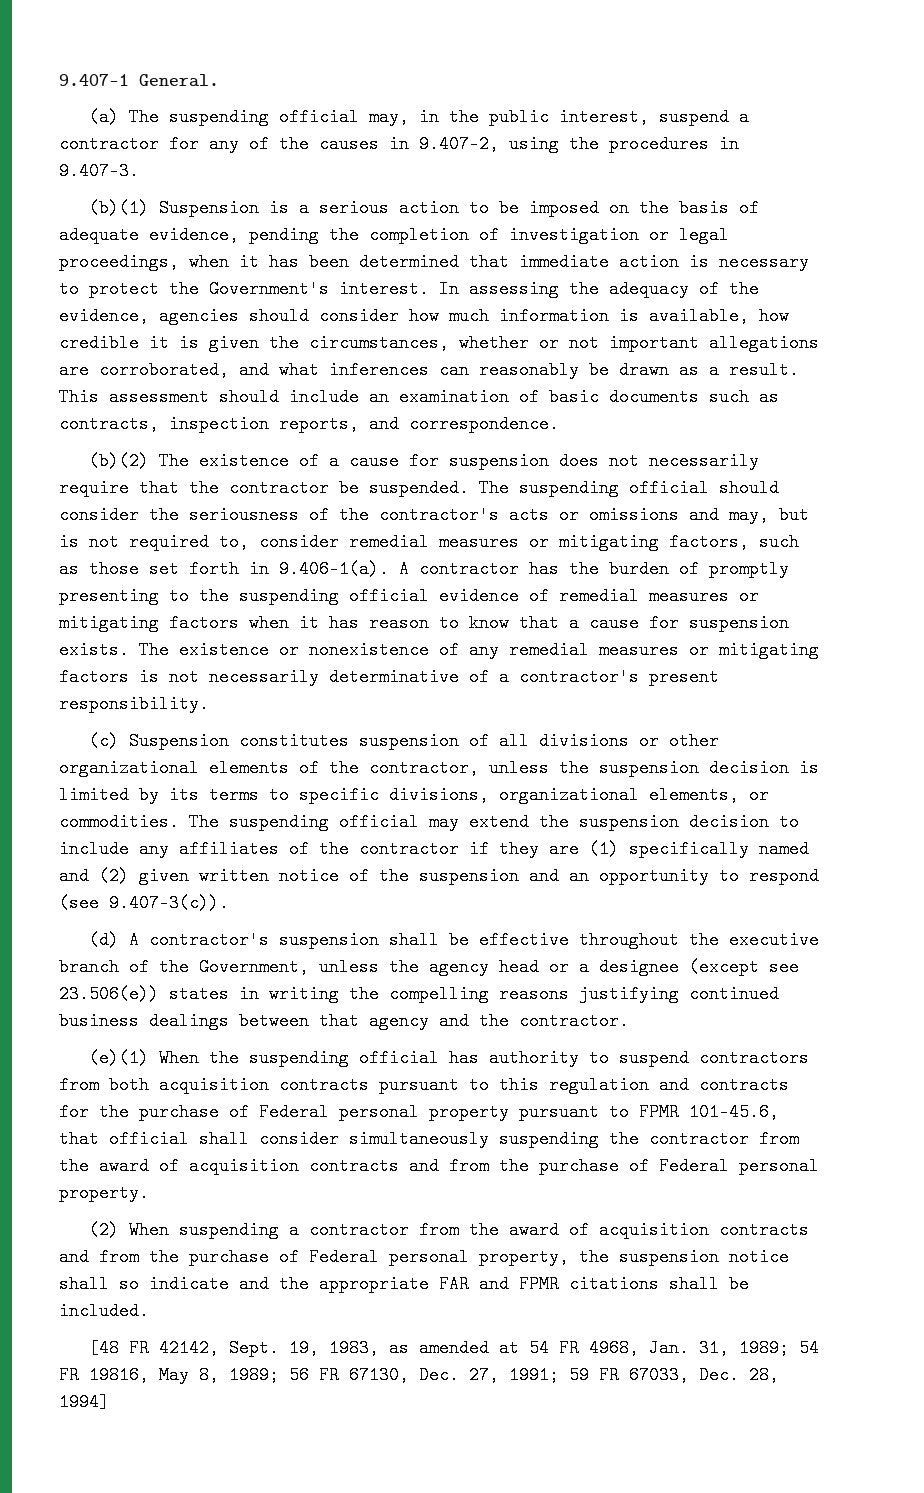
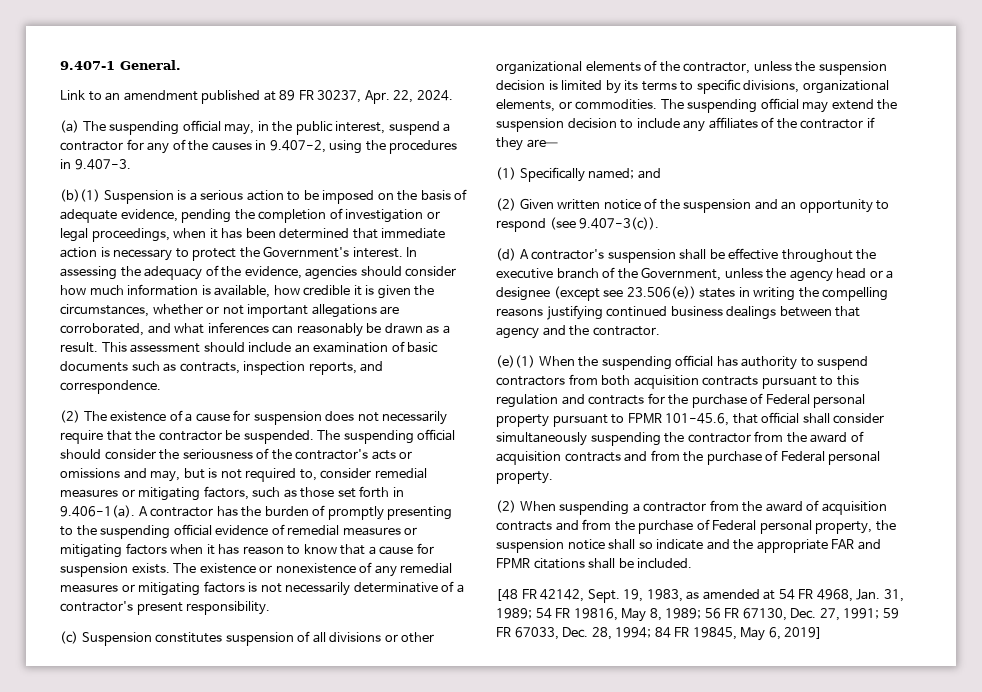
(219, 80) none -> [60,90,453,104] // Link to an amendment published at 89 FR 30237, Apr. 22, 2024.
[89,452,150,470] (b)(2) -> [60,410,80,423] (2)
[549,840,809,858] [59,867,189,885] are (1) specifically named and (2) given -> [526,139,558,148] [496,167,661,182] [496,198,554,211] are— // (1) Specifically named; and // (2) Given
[59,1393,109,1411] 1994] -> [615,627,823,641] 1994; 84 FR 19845, May 6, 2019]

